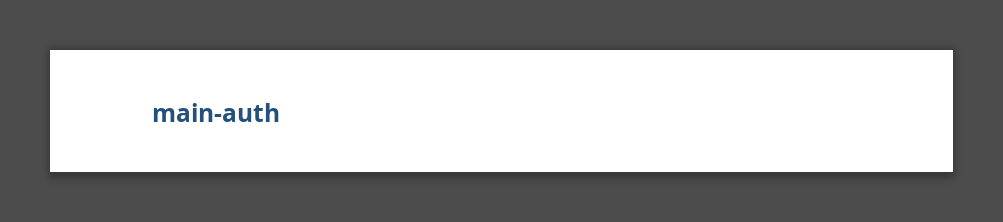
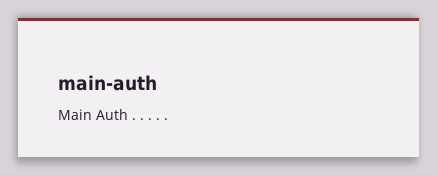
(280, 112) none -> [58,109,168,120] // Main Auth . . . . .

